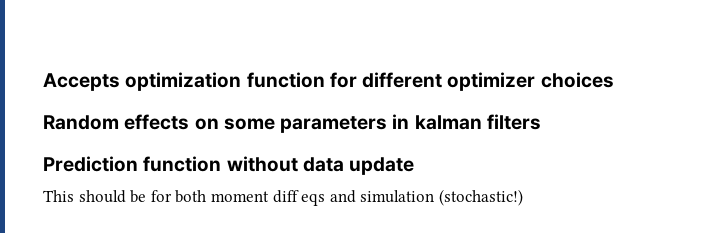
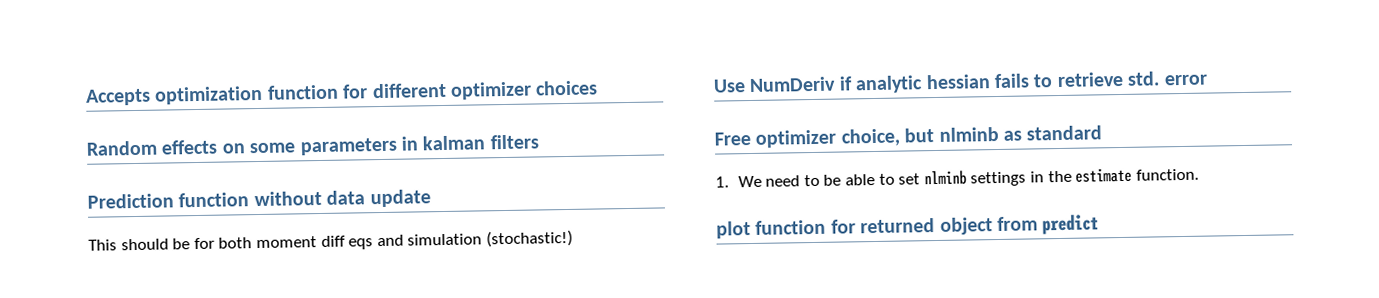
(523, 197) none -> [713,71,1208,94] [714,125,1103,148] [715,167,1199,188] [716,214,1100,239] // Use NumDeriv if analytic hessian fails to retrieve std. error // Free optimizer choice, but nlminb as standard // 1. We need to be able to set nlminb settings in the estimate function. // plot function for returned object from predict

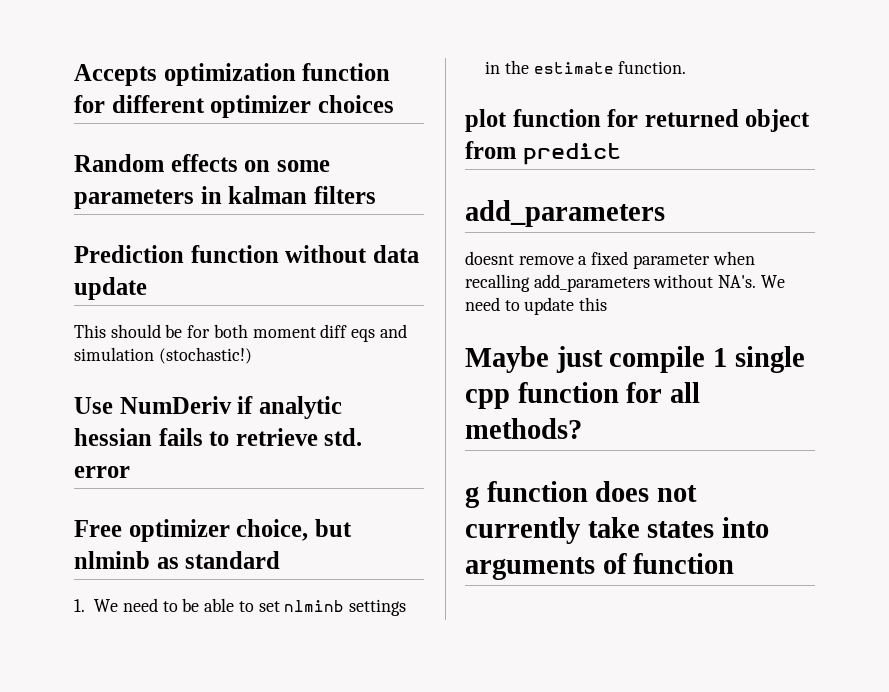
(1100, 224) none -> [465,200,665,227] [465,251,755,269] [465,274,785,292] [465,297,608,315] [465,346,805,373] [465,382,701,409] [465,418,582,439] [465,481,698,508] [465,517,770,544] [465,553,735,580] // add_parameters // doesnt remove a fixed parameter when recalling add_parameters without NA's. We need to update this // Maybe just compile 1 single cpp function for all methods? // g function does not currently take states into arguments of function

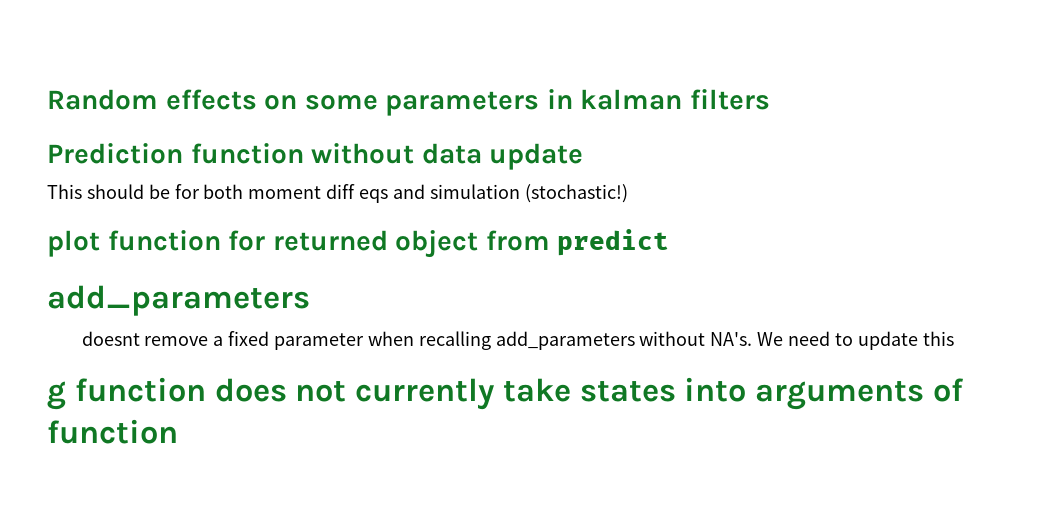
[74,63,391,86] [74,95,394,118] Accepts optimization function for different optimizer choices // -> (47, 99) none
[74,396,342,419] [74,428,363,446] [74,466,130,478] [74,519,352,542] [74,551,281,569] [74,598,407,616] [485,60,687,74] // Use NumDeriv if analytic hessian fails to retrieve std. error // Free optimizer choice, but nlminb as standard // 1. We need to be able to set nlminb settings in the estimate function. -> (628, 193) none
[465,346,805,373] [465,382,701,409] [465,418,582,439] // Maybe just compile 1 single cpp function for all methods? -> (954, 338) none

